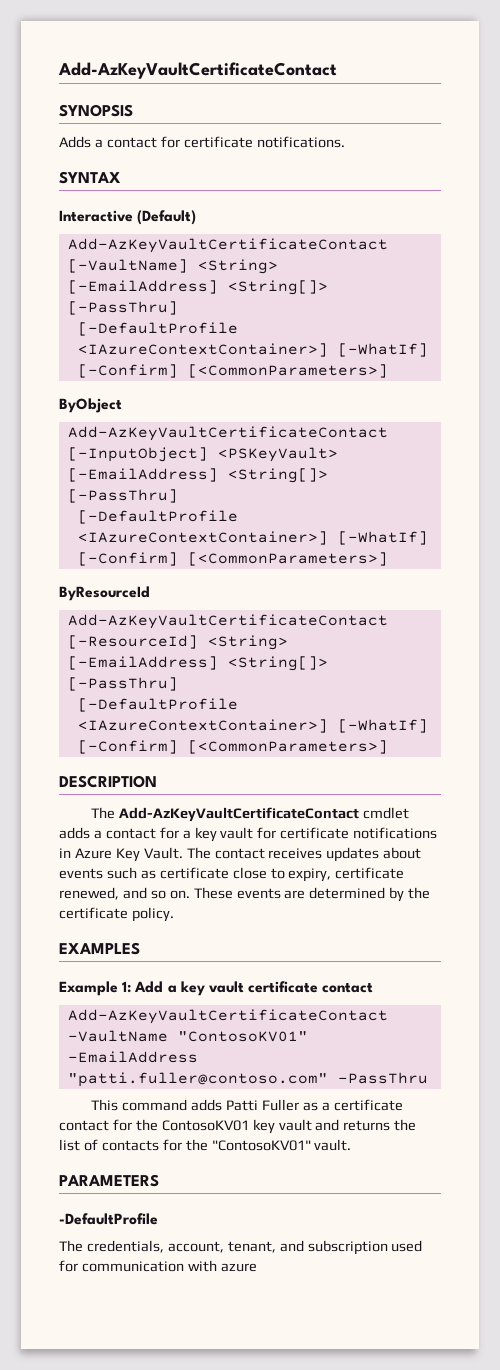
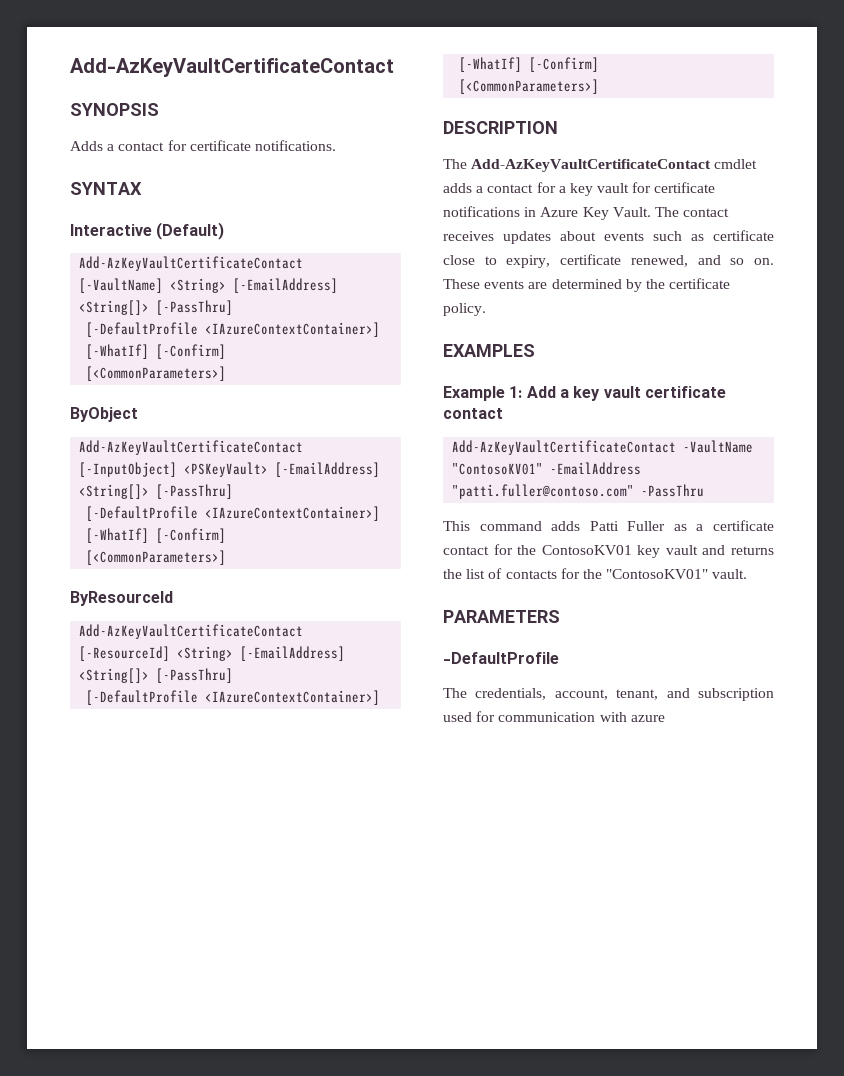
(178, 371) none -> (227, 351) //
(178, 559) none -> (227, 535) //
(178, 747) none -> (600, 64) //

